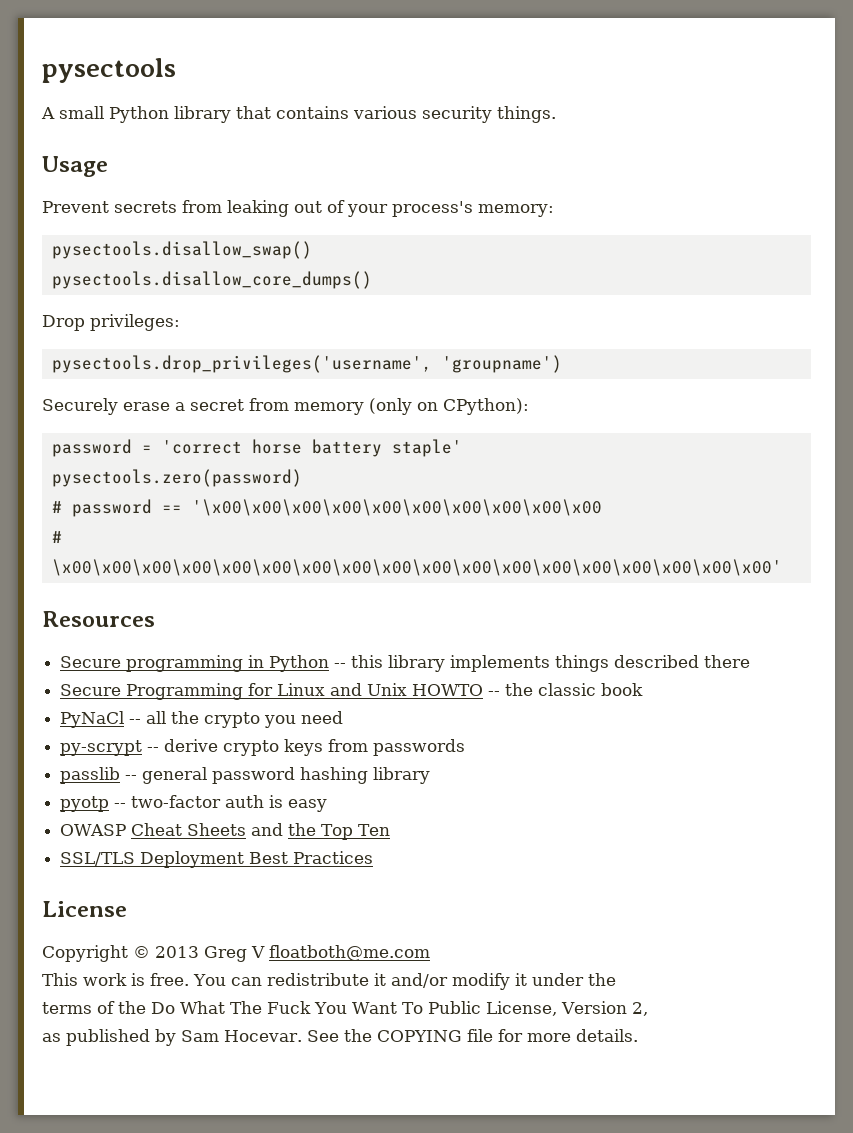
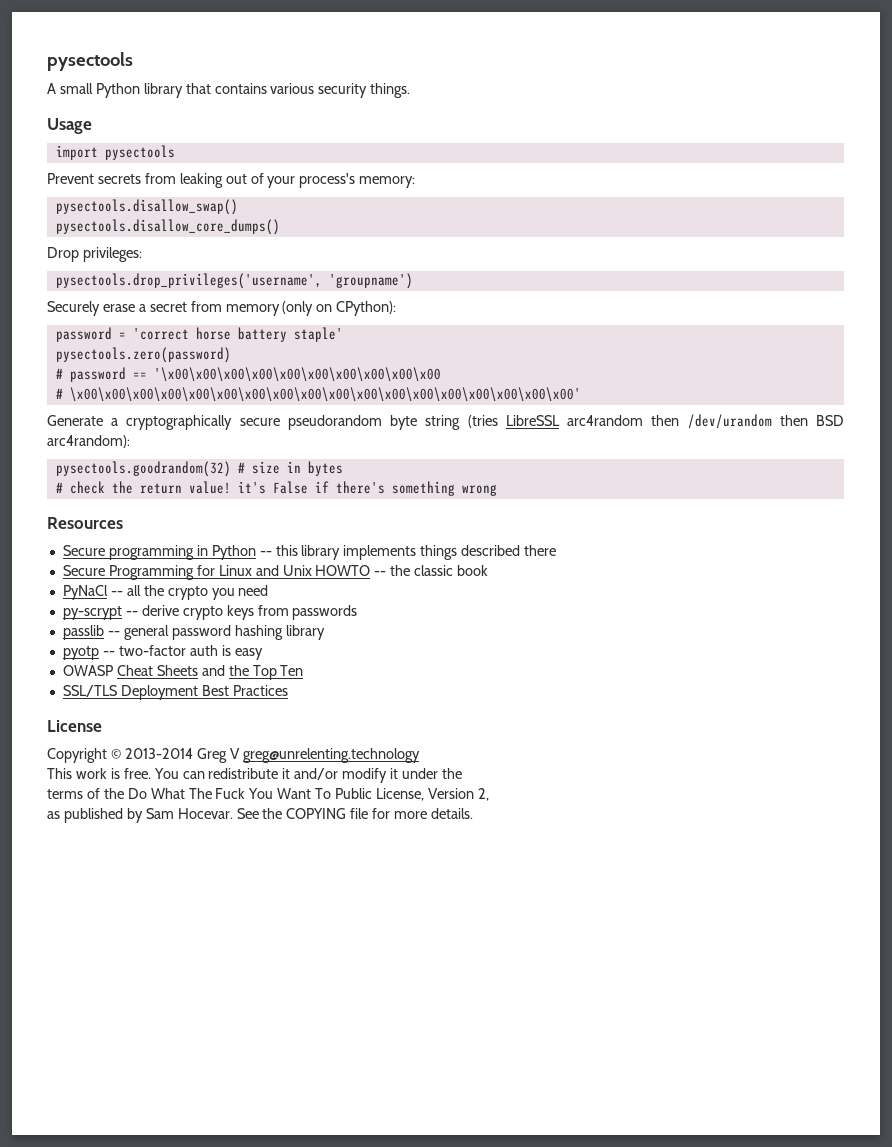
(108, 166) none -> [55,145,175,160] // import pysectools
(782, 567) none -> [47,414,845,430] [47,435,130,448] [55,461,343,477] [55,481,497,496] // Generate a cryptographically secure pseudorandom byte string (tries LibreSSL arc4random then /dev/urandom then BSD arc4random): // pysectools.goodrandom(32) # size in bytes // # check the return value! it's False if there's something wrong
[155,946,199,958] 2013 -> [124,748,193,759] 2013-2014
[269,945,430,961] floatboth@me.com -> [242,748,420,763] greg@unrelenting.technology

